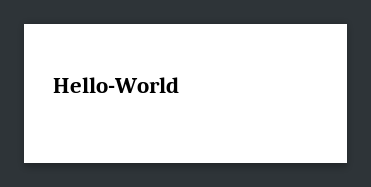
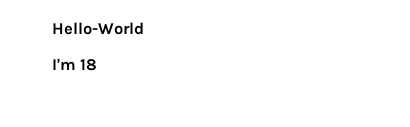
(179, 85) none -> [52,58,98,71] // I'm 18

